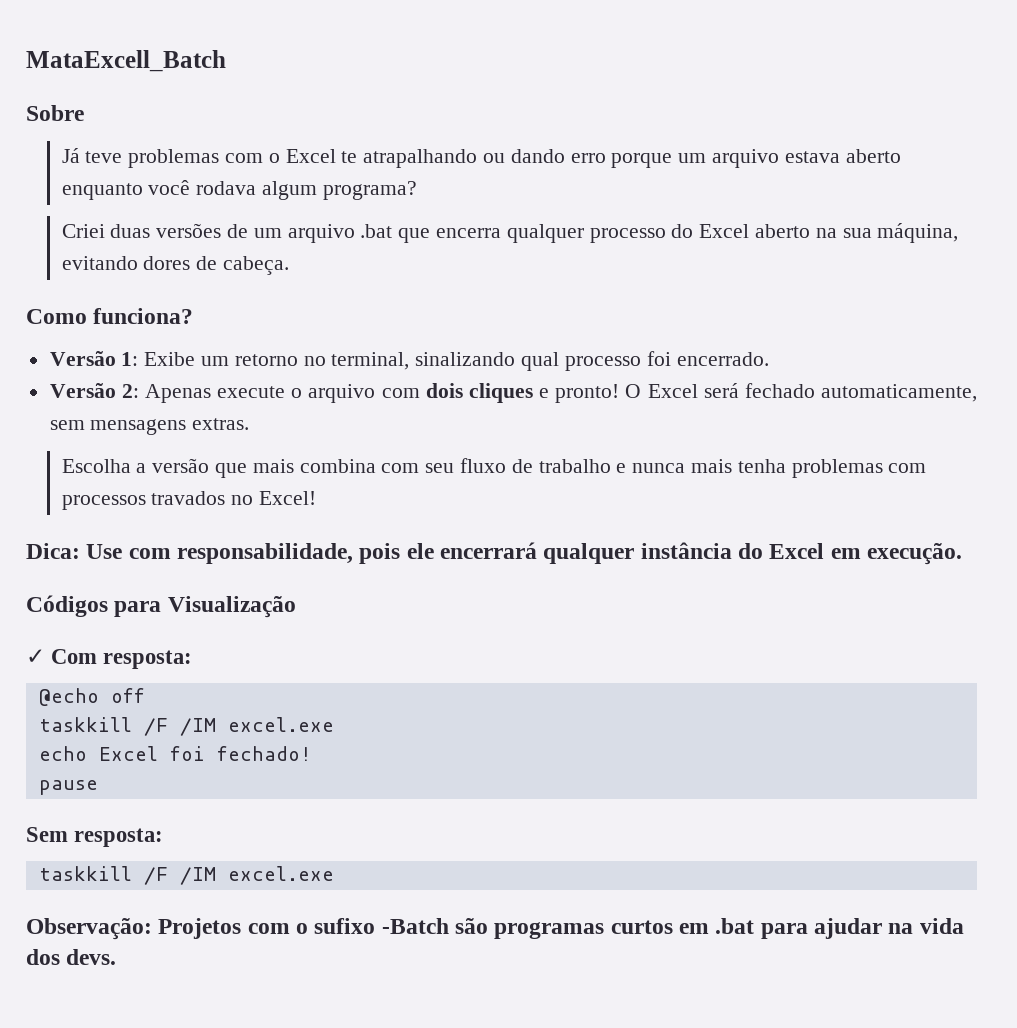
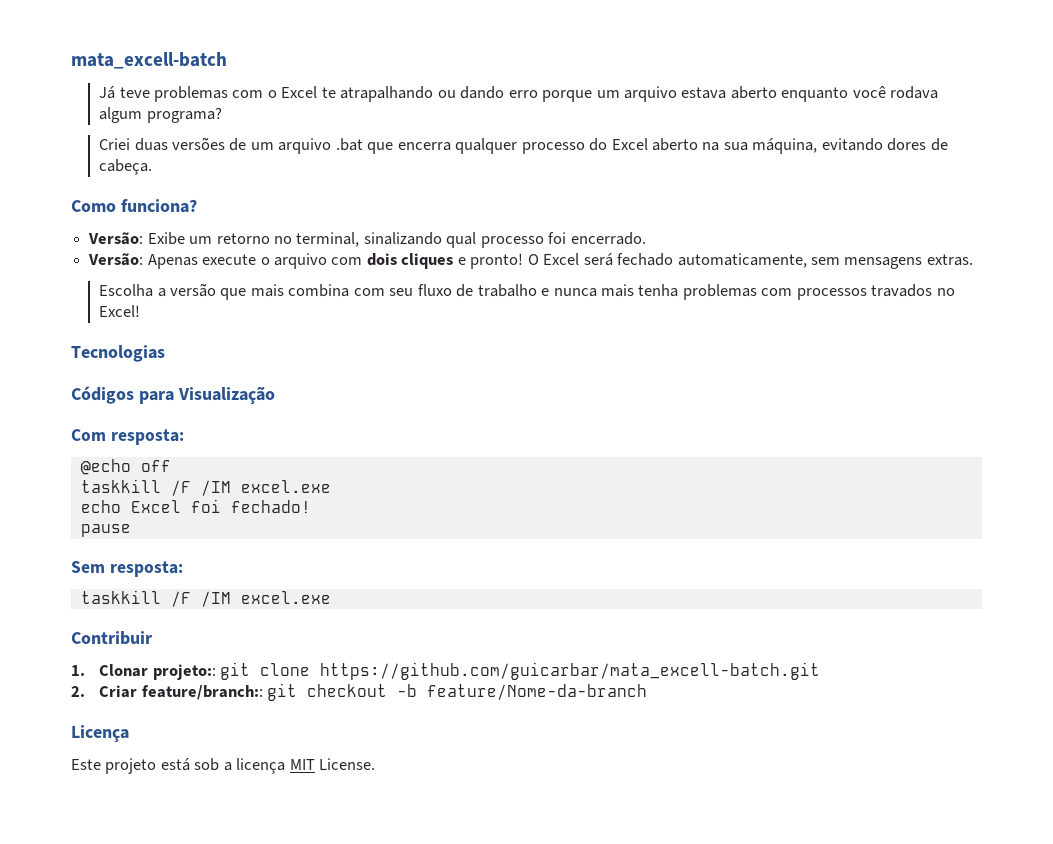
[26,50,226,72] [26,105,84,121] MataExcell_Batch // Sobre -> [71,52,227,69] mata_excell-batch
[49,351,139,366] Versão 1: -> [88,232,144,245] Versão:
[49,383,139,398] Versão 2: -> [88,253,144,266] Versão:
[26,542,963,565] Dica: Use com responsabilidade, pois ele encerrará qualquer instância do Excel em execução. -> [71,345,165,362] Tecnologias
[26,649,45,664] ✓ -> (275, 395) none
[26,918,964,940] [26,949,117,965] Observação: Projetos com o sufixo -Batch são programas curtos em .bat para ajudar na vida dos devs. -> [71,631,153,645] [71,662,820,680] [71,683,647,701] [71,725,129,743] [71,758,376,774] Contribuir // 1. Clonar projeto:: git clone https://github.com/guicarbar/mata_excell-batch.git // 2. Criar feature/branch:: git checkout -b feature/Nome-da-branch // Licença // Este projeto está sob a licença MIT License.

